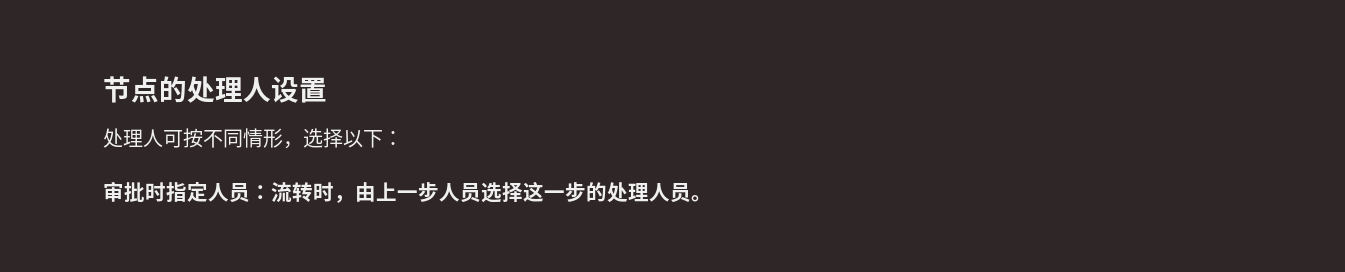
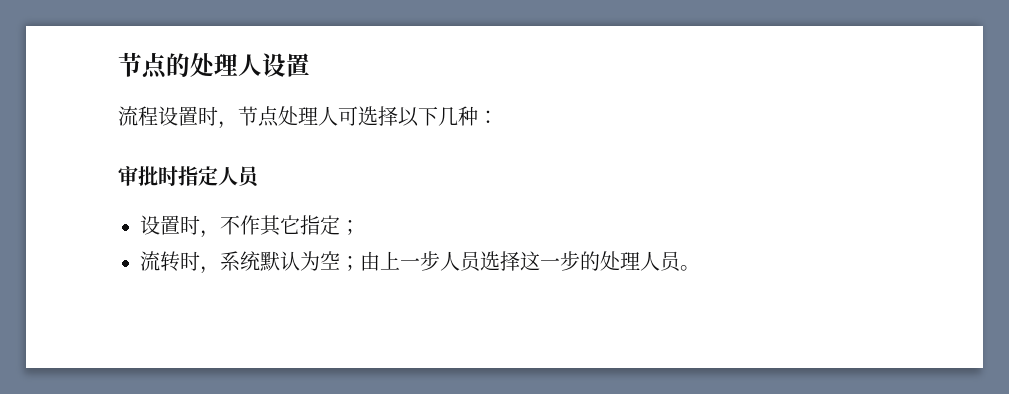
[103,128,303,149] 处理人可按不同情形， -> [118,106,358,129] 流程设置时，节点处理人可
(383, 139) none -> [438,106,478,126] 几种
[250,182,355,203] ：流转时， -> [140,215,360,238] [140,251,360,274] // 设置时，不作其它指定； // 流转时，系统默认为空；

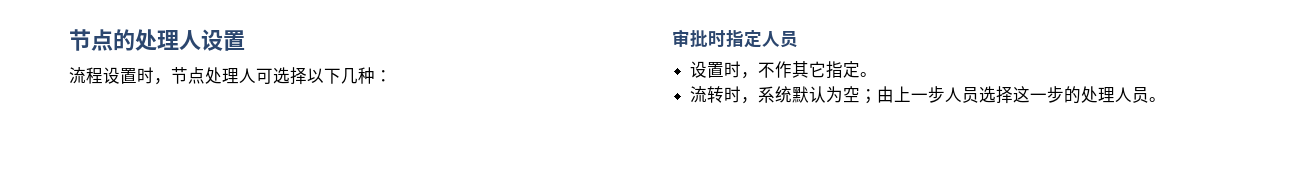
[340,220,360,235] ； -> [860,72,878,77] 。

